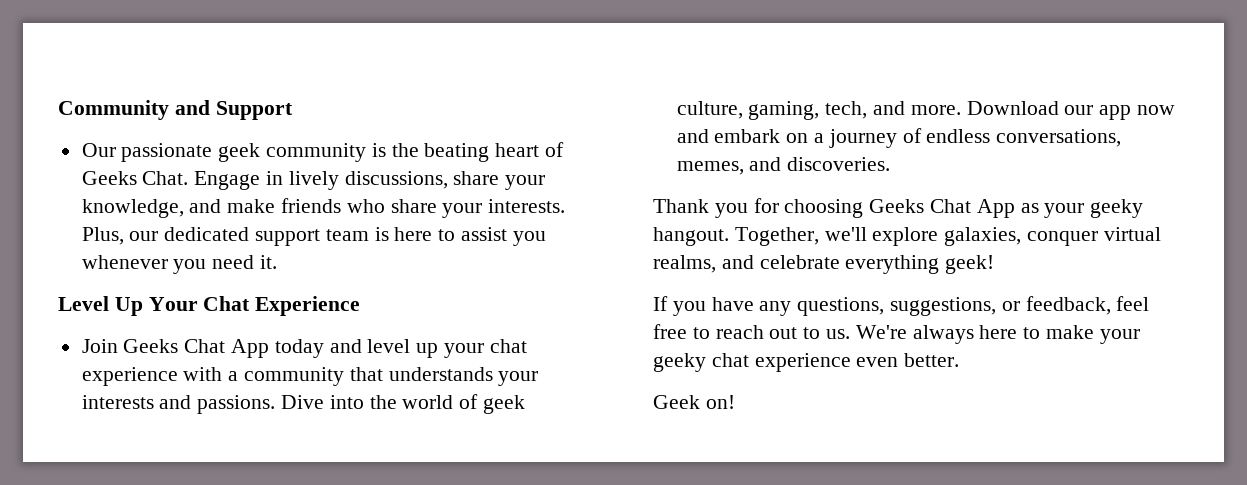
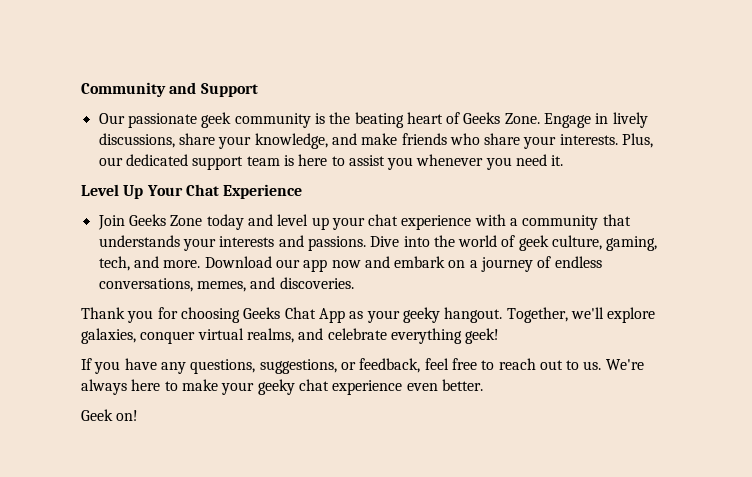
[142,171,189,185] Chat. -> [504,113,540,124] Zone.
[184,339,270,358] Chat App -> [170,215,203,226] Zone

